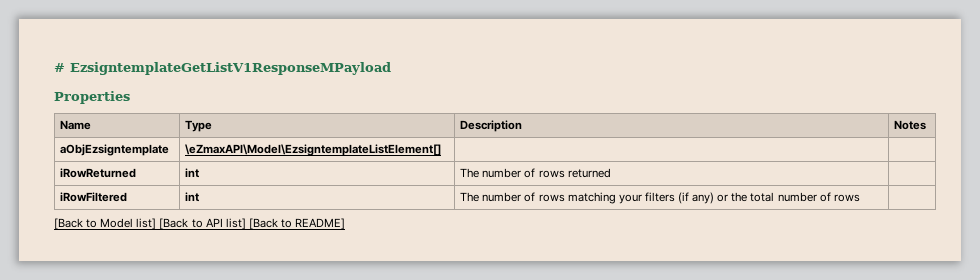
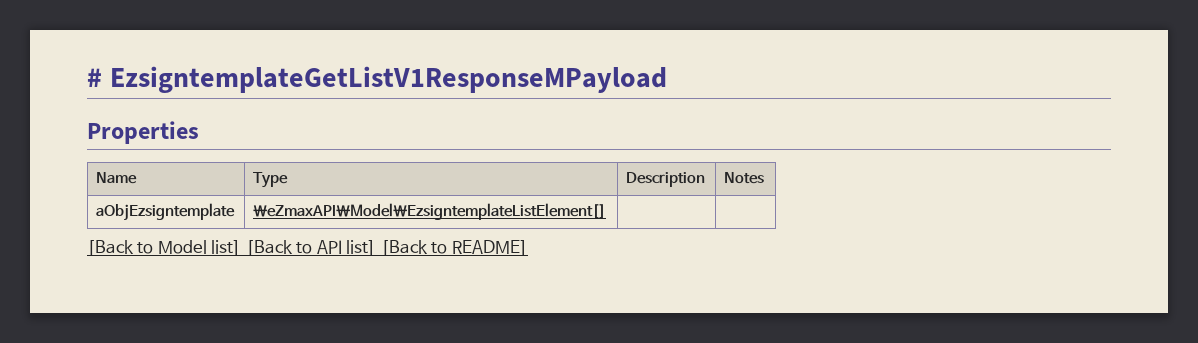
[60,168,137,178] [185,168,200,178] [460,168,611,178] [60,192,128,202] [185,192,200,202] [460,192,860,204] // iRowReturned | int | The number of rows returned | // iRowFiltered | int | The number of rows matching your filters (if any) or the total number of rows | -> (607, 211) none

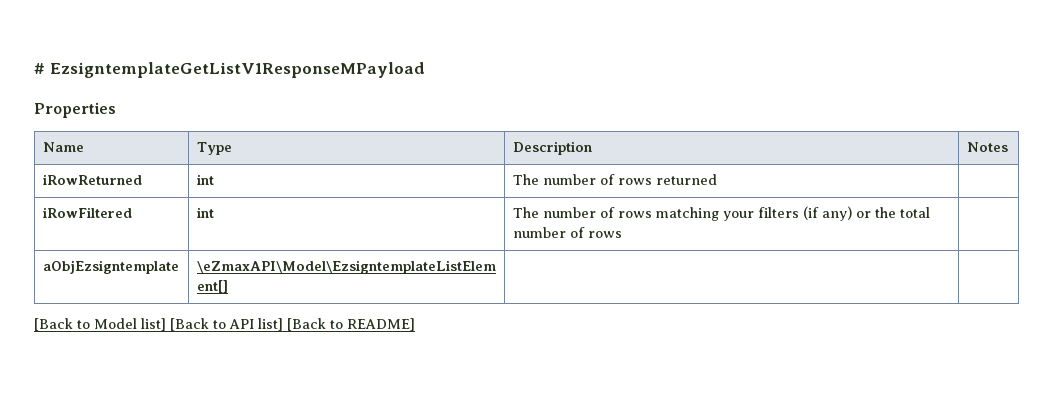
(765, 178) none -> [42,174,142,185] [196,174,214,185] [512,174,717,185] [42,207,132,218] [196,207,214,218] [512,206,930,221] [512,227,622,238] // iRowReturned | int | The number of rows returned | // iRowFiltered | int | The number of rows matching your filters (if any) or the total number of rows |

